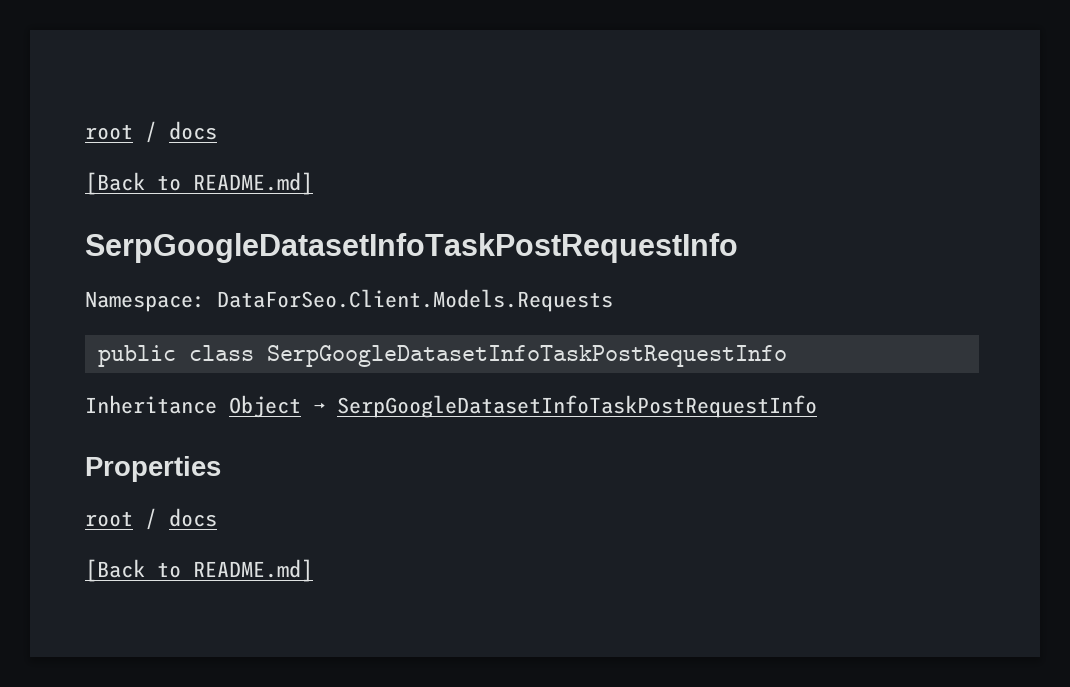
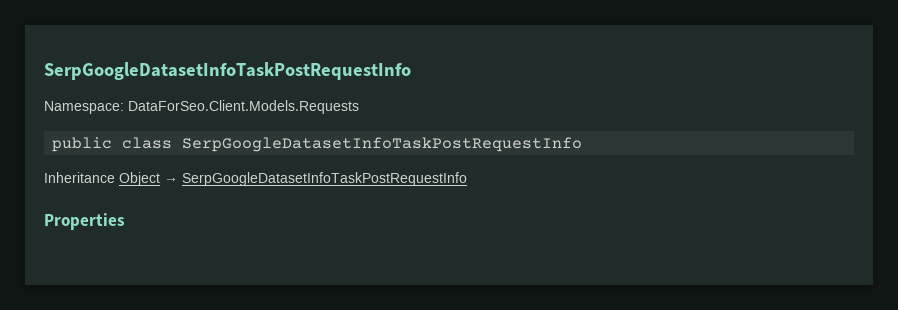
[85,121,217,143] [85,172,313,195] root / docs // [Back to README.md] // -> (44, 71) none
[85,508,217,530] [85,559,313,582] // root / docs // [Back to README.md] -> (125, 221) none

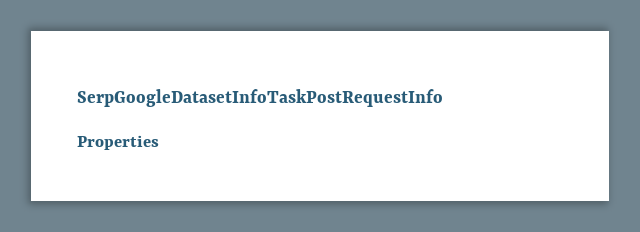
[44,62,411,80] [44,100,359,114] [52,137,583,152] [44,172,467,186] SerpGoogleDatasetInfoTaskPostRequestInfo // Namespace: DataForSeo.Client.Models.Requests // public class SerpGoogleDatasetInfoTaskPostRequestInfo // Inheritance Object → SerpGoogleDatasetInfoTaskPostRequestInfo -> [77,89,443,107] SerpGoogleDatasetInfoTaskPostRequestInfo

